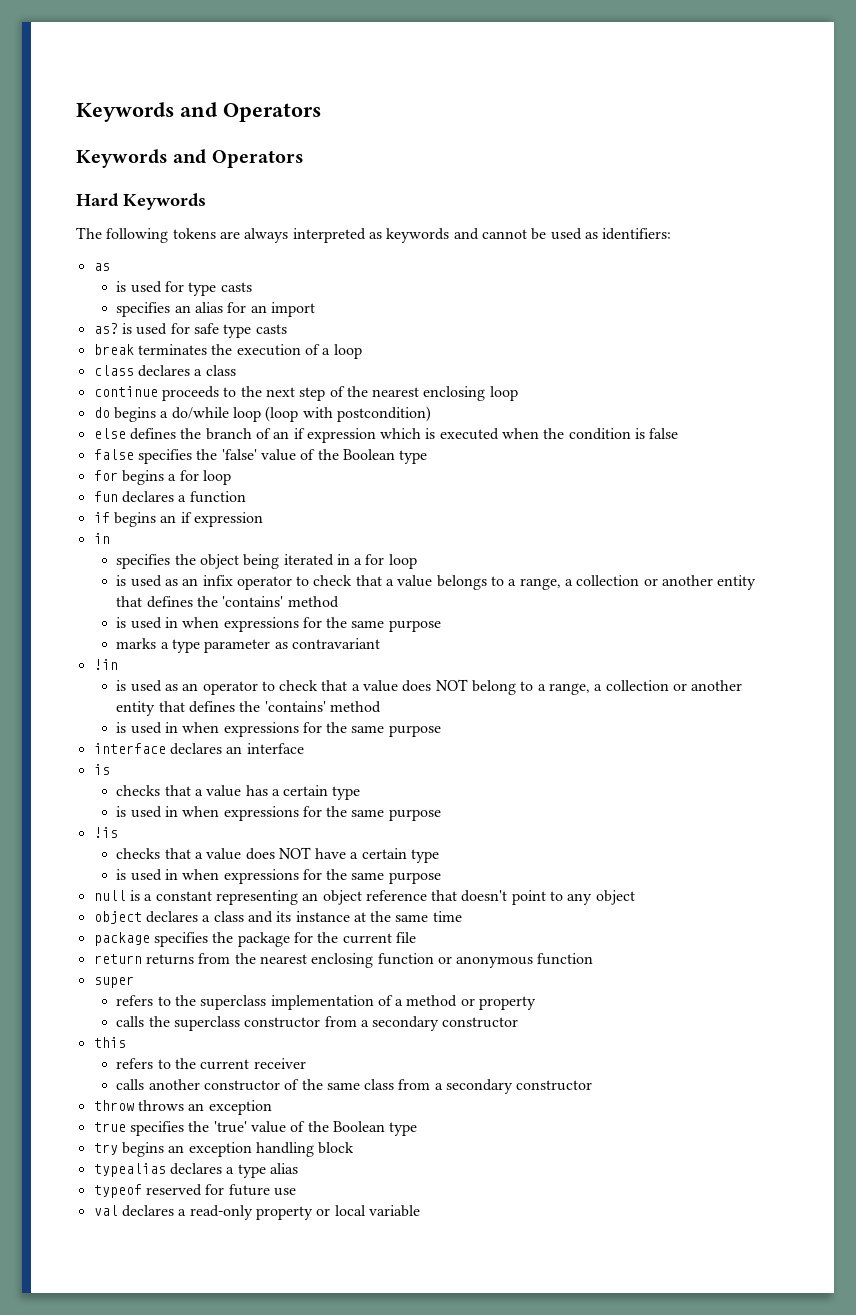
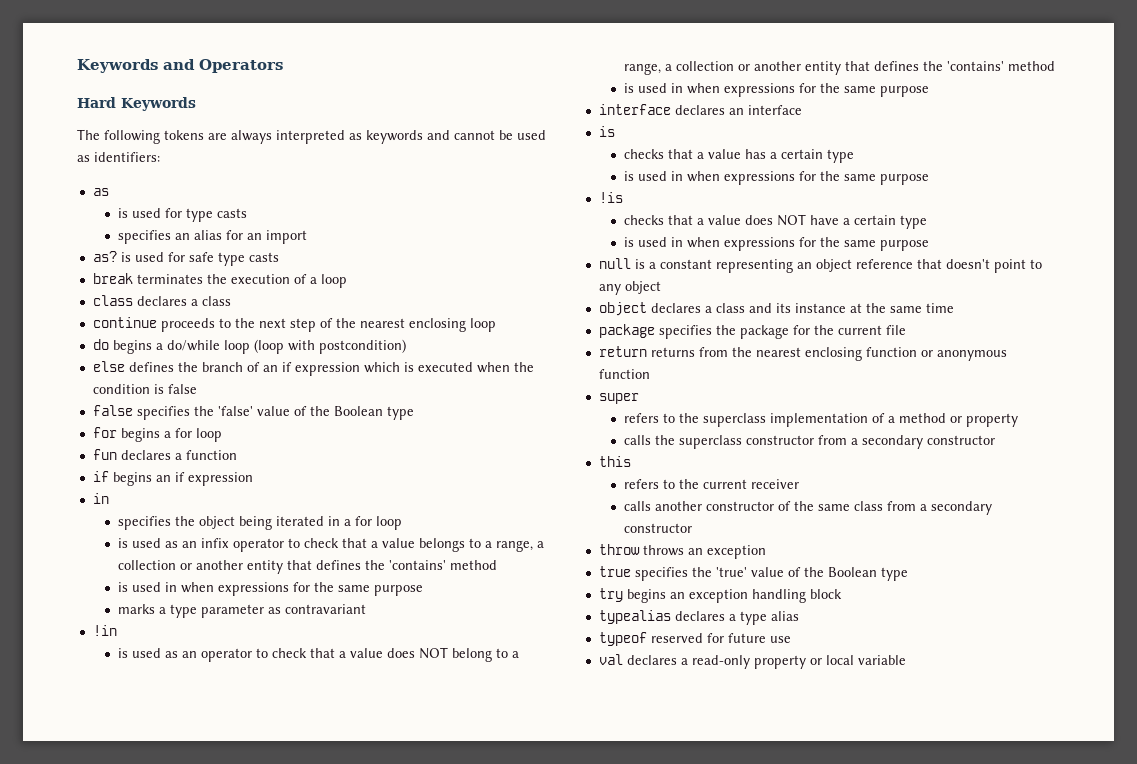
[76,102,321,122] [76,149,304,168] Keywords and Operators // Keywords and Operators -> [77,59,283,73] Keywords and Operators

